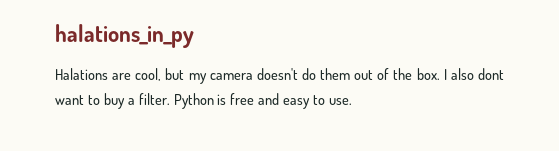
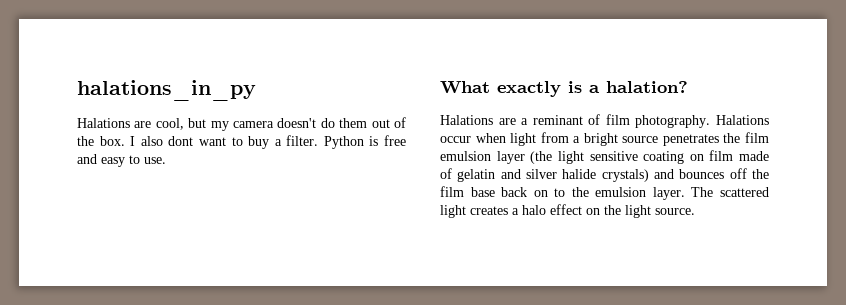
(353, 101) none -> [440,81,688,97] [440,114,769,128] [440,132,769,146] [440,150,769,164] [440,168,769,182] [440,186,769,200] [440,204,695,218] // What exactly is a halation? // Halations are a reminant of film photography. Halations occur when light from a bright source penetrates the film emulsion layer (the light sensitive coating on film made of gelatin and silver halide crystals) and bounces off the film base back on to the emulsion layer. The scattered light creates a halo effect on the light source.

